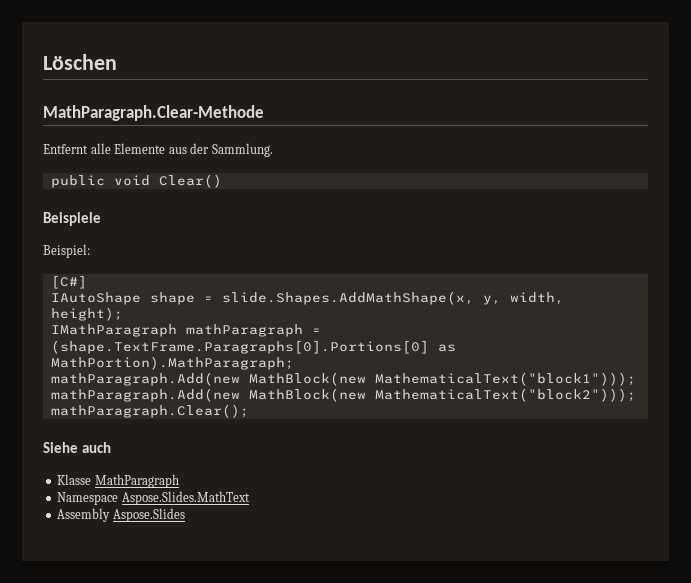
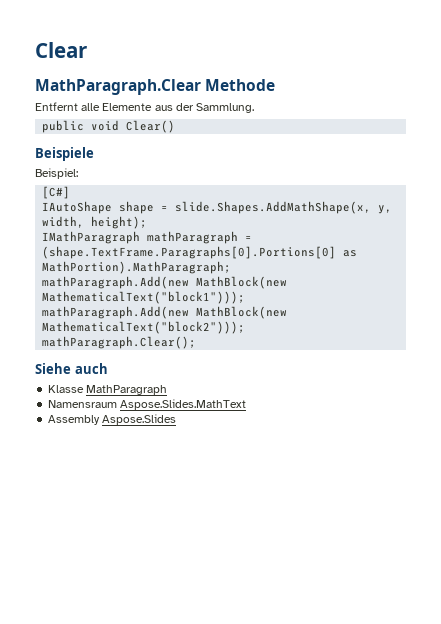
[43,54,117,70] [43,105,264,121] Löschen // MathParagraph.Clear-Methode -> [35,42,87,58] [35,79,276,95] Clear // MathParagraph.Clear Methode
[57,492,119,505] Namespace -> [48,400,118,408] Namensraum

